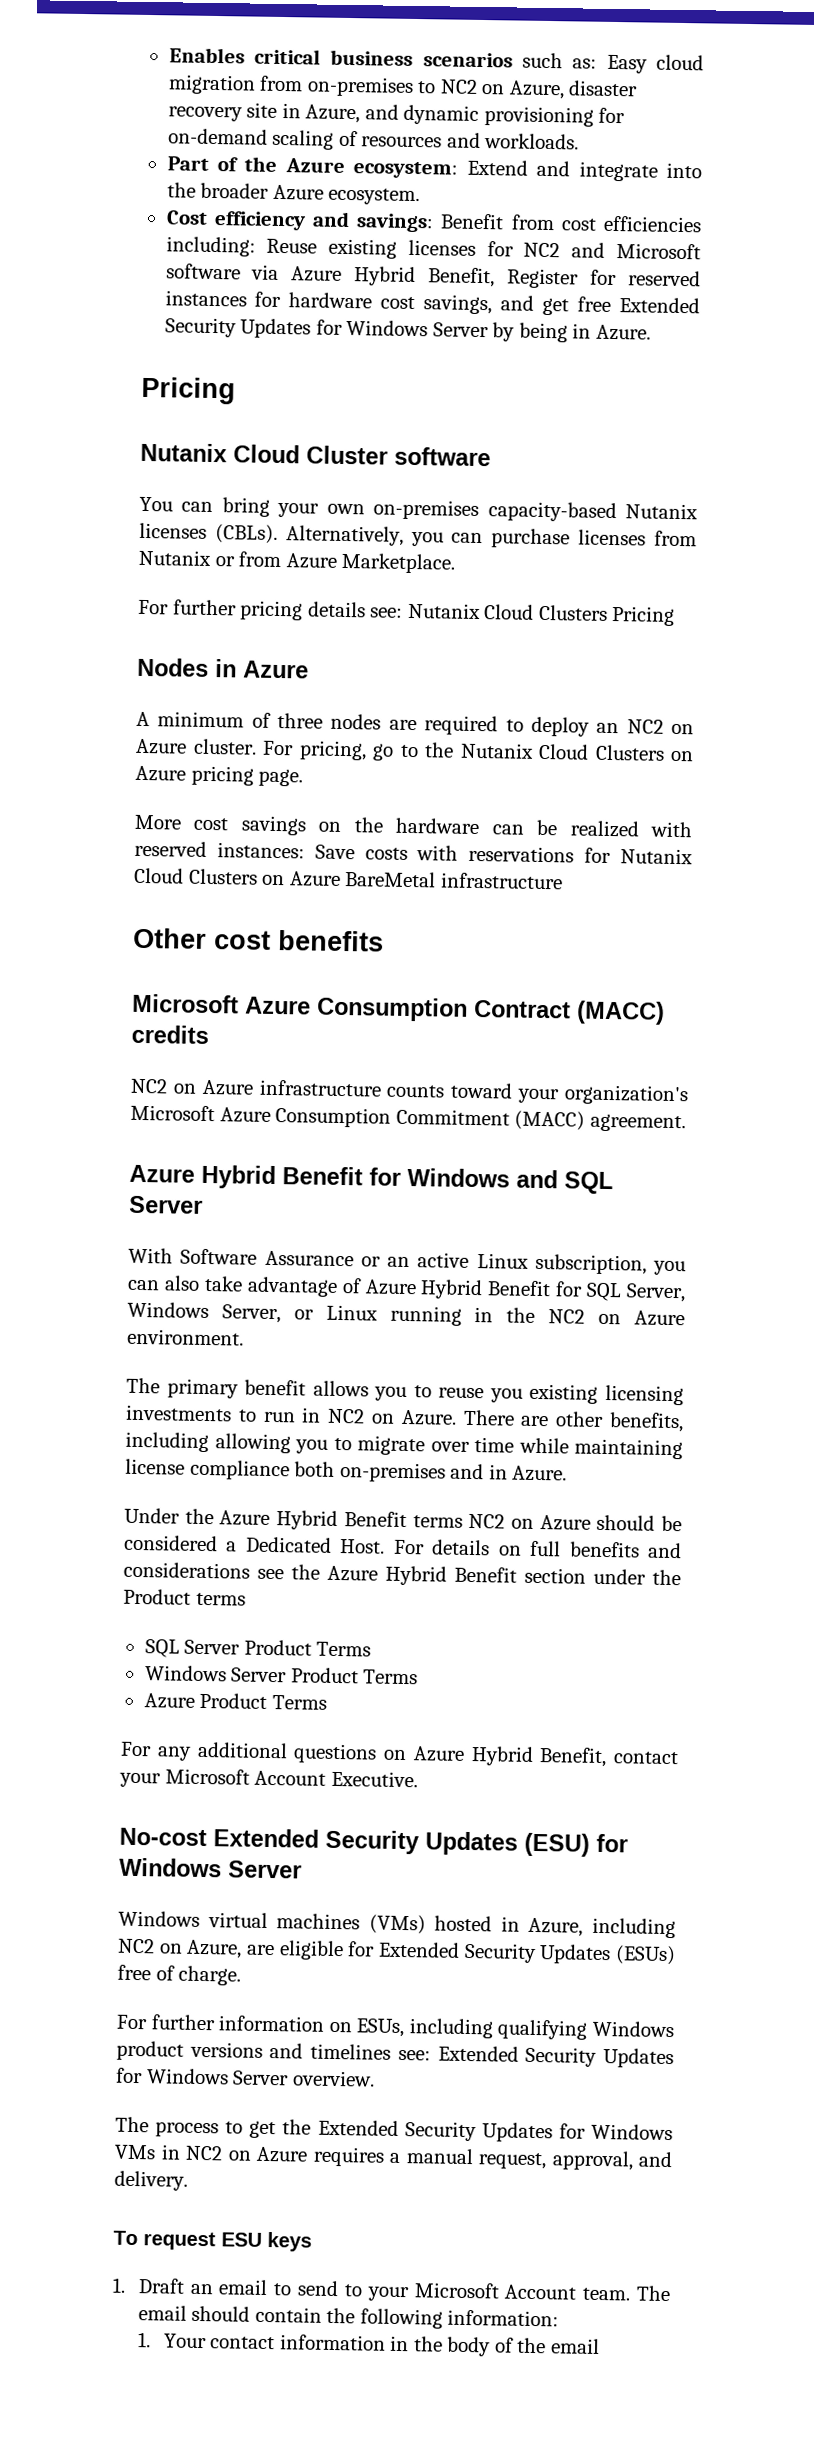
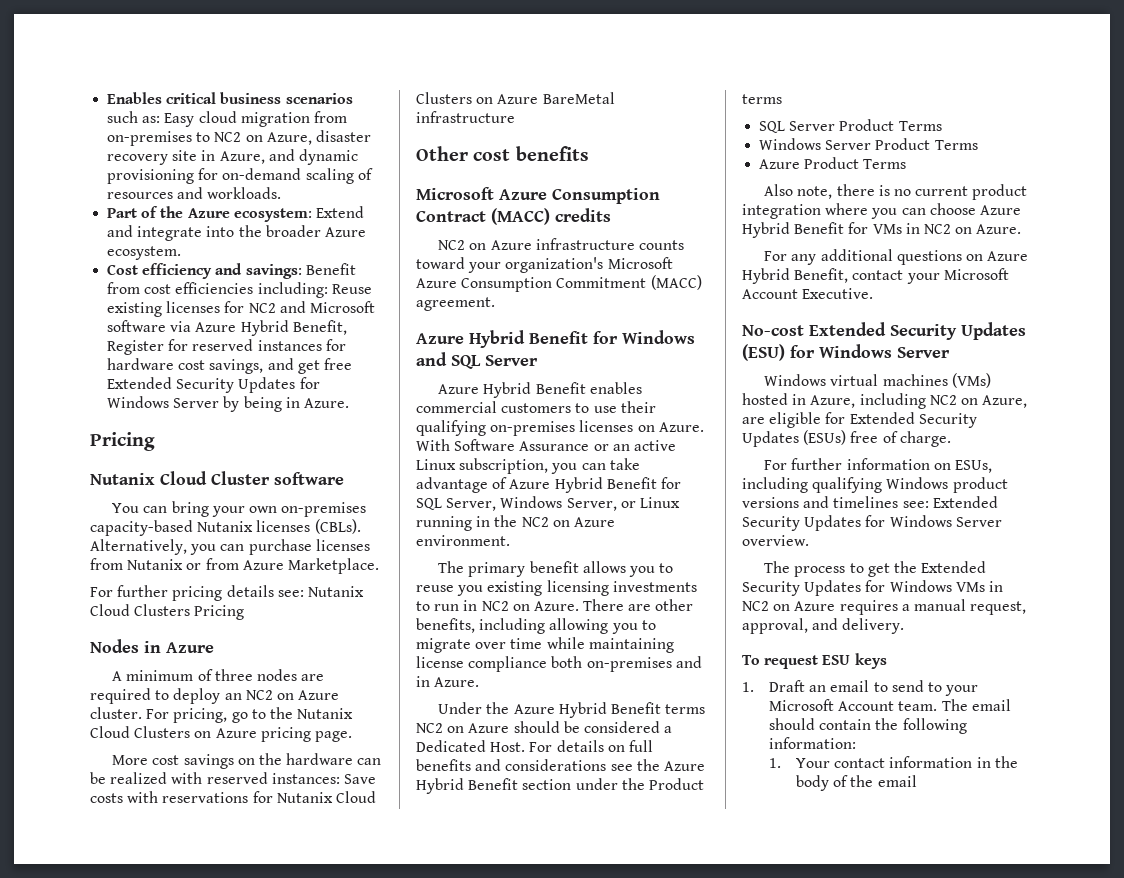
(203, 1204) none -> [438,382,642,398] [416,401,656,413] [416,420,704,436] Azure Hybrid Benefit enables commercial customers to use their qualifying on-premises licenses on Azure.
[163,1275,200,1291] also -> (606, 466) none
(327, 1702) none -> [764,184,1028,200] [742,203,1021,219] [742,222,1022,238] // Also note, there is no current product integration where you can choose Azure Hybrid Benefit for VMs in NC2 on Azure.

